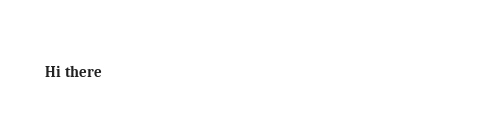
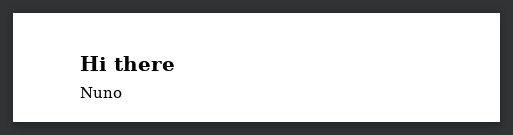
(103, 71) none -> [80,87,122,98] // Nuno

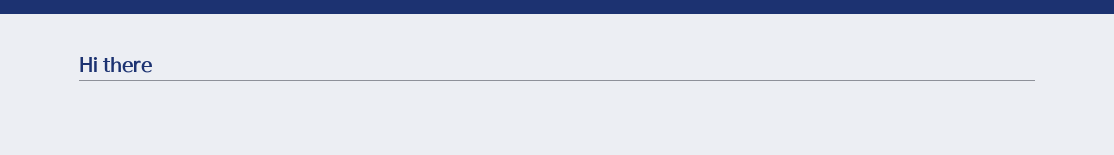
[80,87,122,98] // Nuno -> (153, 65) none

